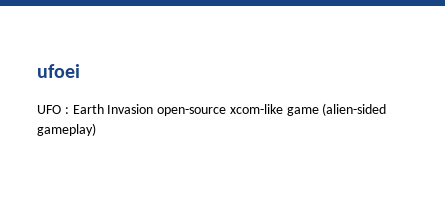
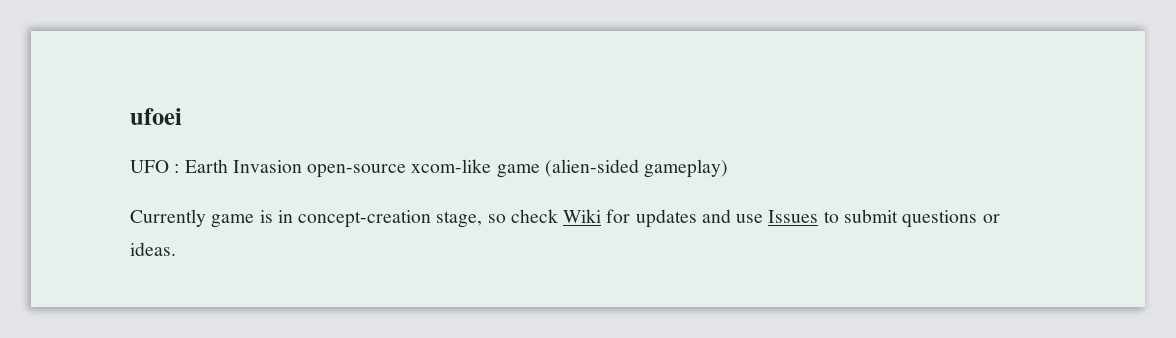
(96, 129) none -> [130,209,1000,228] [130,242,176,256] // Currently game is in concept-creation stage, so check Wiki for updates and use Issues to submit questions or ideas.

